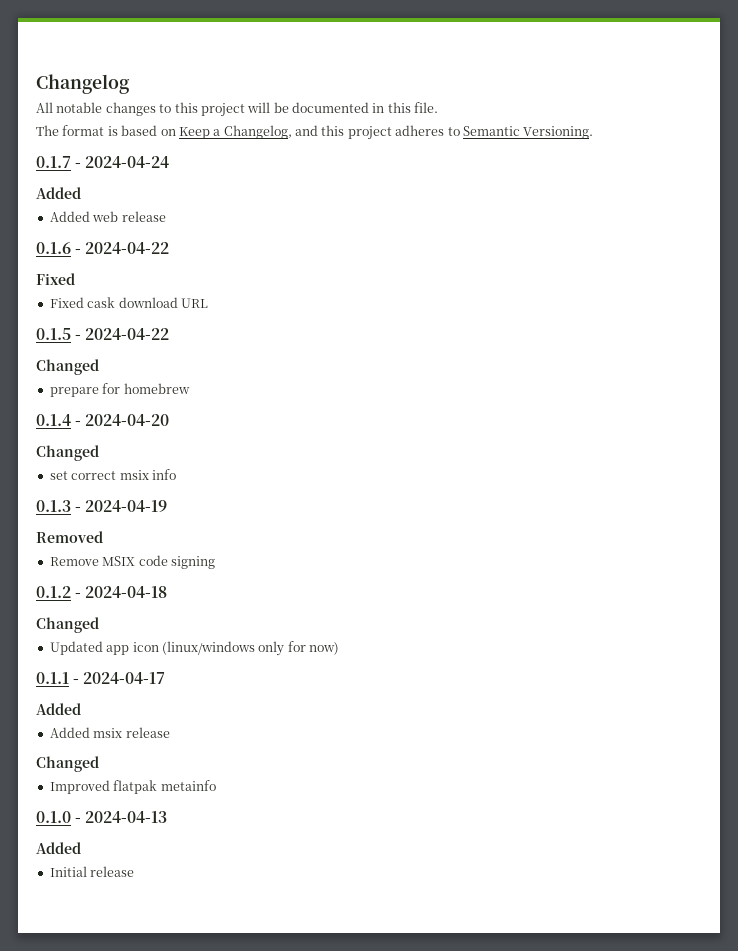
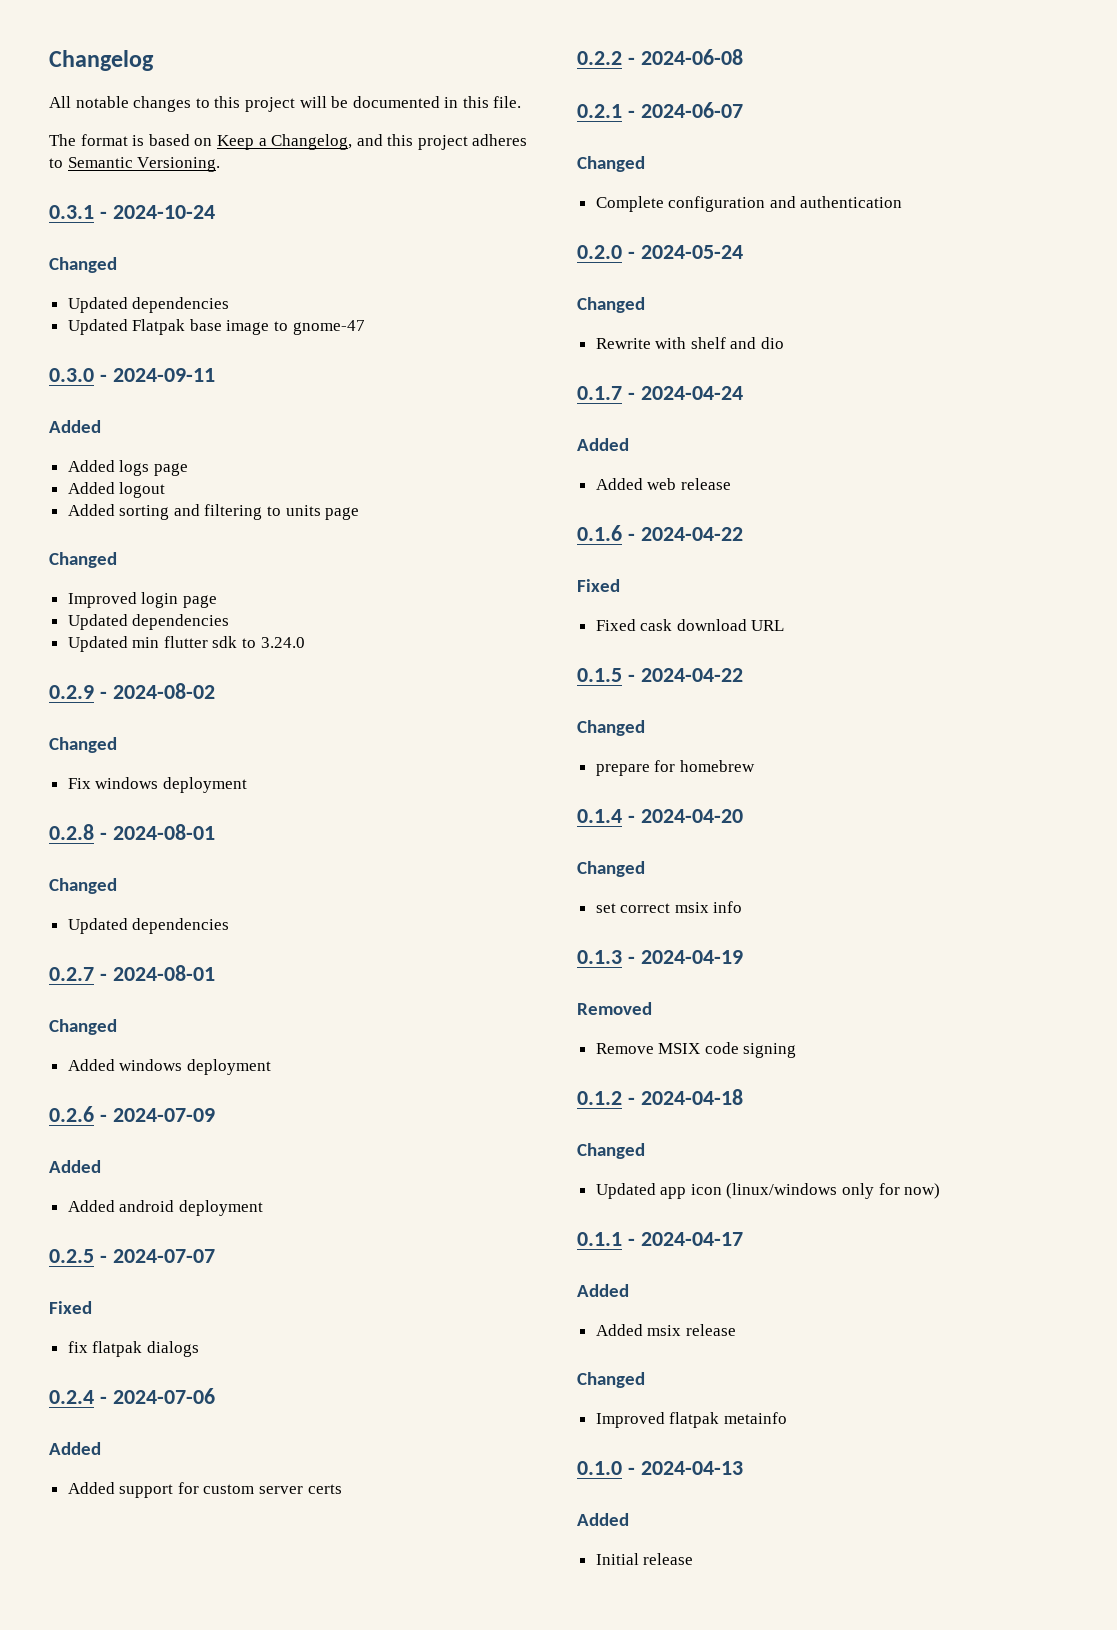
(594, 132) none -> [49,205,215,219] [49,257,117,273] [67,297,230,313] [67,319,365,335] [49,368,215,382] [49,420,101,433] [67,460,188,476] [67,482,166,498] [67,504,360,520] [49,552,117,568] [67,592,217,608] [67,614,230,630] [67,636,305,652] [49,683,215,699] [49,737,117,753] [67,777,247,793] [49,824,215,840] [49,878,117,894] [67,918,230,934] [49,965,215,981] [49,1019,117,1035] [67,1059,271,1075] [49,1106,215,1122] [49,1160,101,1173] [67,1200,263,1216] [49,1249,215,1263] [49,1301,92,1314] [67,1341,199,1357] [49,1388,215,1404] [49,1442,101,1455] [67,1482,342,1498] [577,49,743,65] [577,102,743,118] [577,156,645,172] [595,196,903,212] [577,245,743,259] [577,297,645,313] [595,337,785,349] // 0.3.1 - 2024-10-24 // Changed // Updated dependencies // Updated Flatpak base image to gnome-47 // 0.3.0 - 2024-09-11 // Added // Added logs page // Added logout // Added sorting and filtering to units page // Changed // Improved login page // Updated dependencies // Updated min flutter sdk to 3.24.0 // 0.2.9 - 2024-08-02 // Changed // Fix windows deployment // 0.2.8 - 2024-08-01 // Changed // Updated dependencies // 0.2.7 - 2024-08-01 // Changed // Added windows deployment // 0.2.6 - 2024-07-09 // Added // Added android deployment // 0.2.5 - 2024-07-07 // Fixed // fix flatpak dialogs // 0.2.4 - 2024-07-06 // Added // Added support for custom server certs // 0.2.2 - 2024-06-08 // 0.2.1 - 2024-06-07 // Changed // Complete configuration and authentication // 0.2.0 - 2024-05-24 // Changed // Rewrite with shelf and dio

